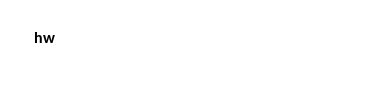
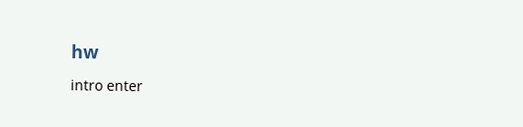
(55, 37) none -> [70,79,143,92] // intro enter

